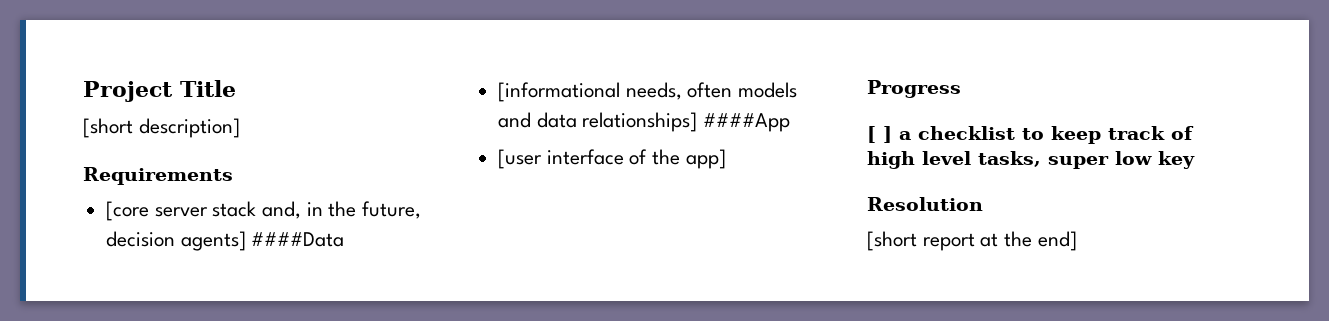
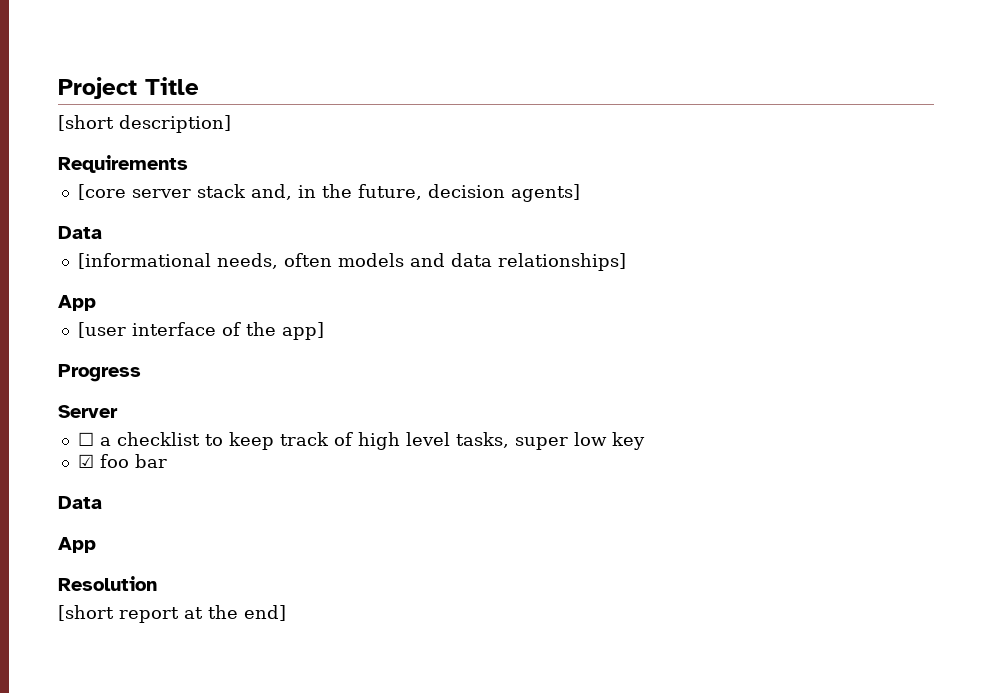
[251,232,345,247] ####Data -> [58,226,102,239] // Data
[703,113,791,132] ####App -> [58,295,96,311] // App
[867,126,892,143] [ ] -> [58,405,118,418] [77,432,94,446] Server // ☐
(1195, 160) none -> [77,454,167,468] [58,496,102,509] [58,537,96,553] // ☑ foo bar // Data // App

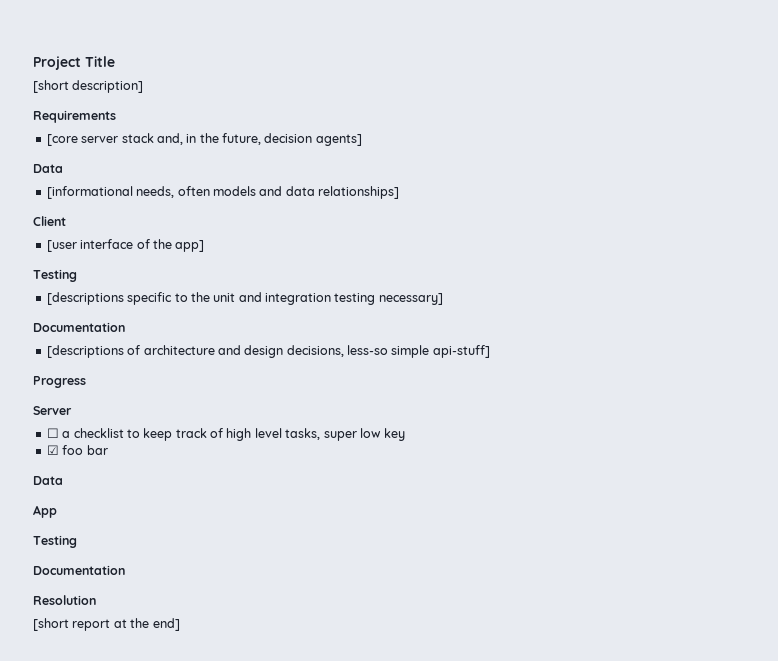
[58,295,96,311] App -> [33,216,66,226] Client
(324, 331) none -> [33,269,77,282] [46,292,443,305] [33,322,125,332] [46,345,490,358] // Testing // [descriptions specific to the unit and integration testing necessary] // Documentation // [descriptions of architecture and design decisions, less-so simple api-stuff]
(96, 545) none -> [33,535,77,548] [33,565,125,575] // Testing // Documentation

